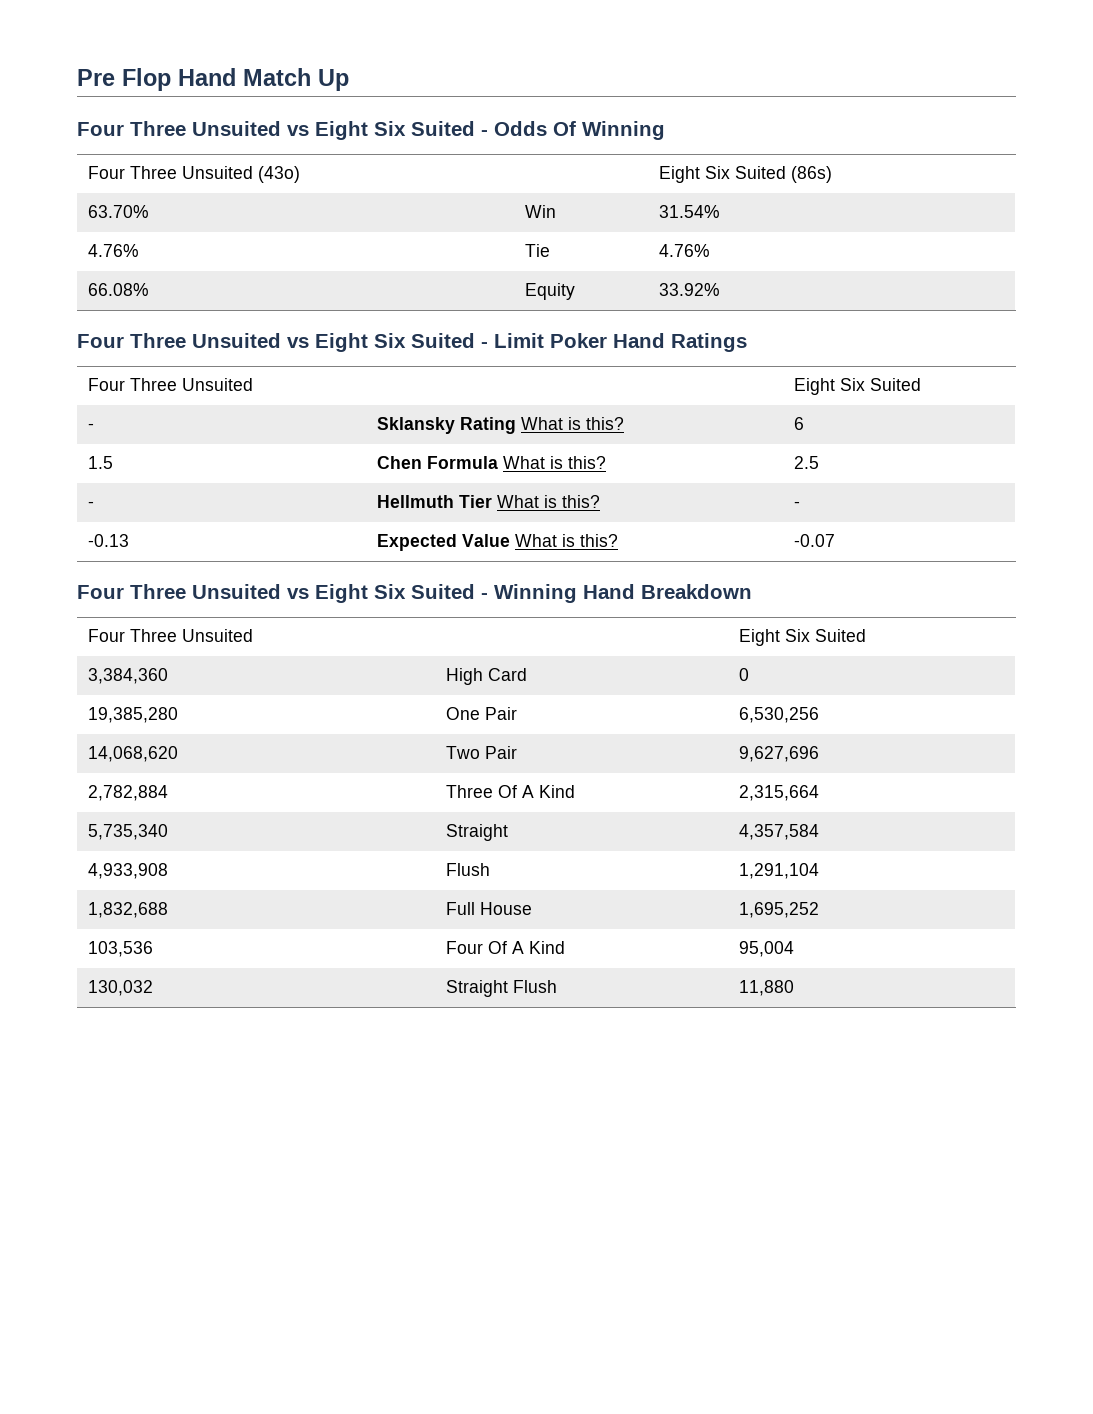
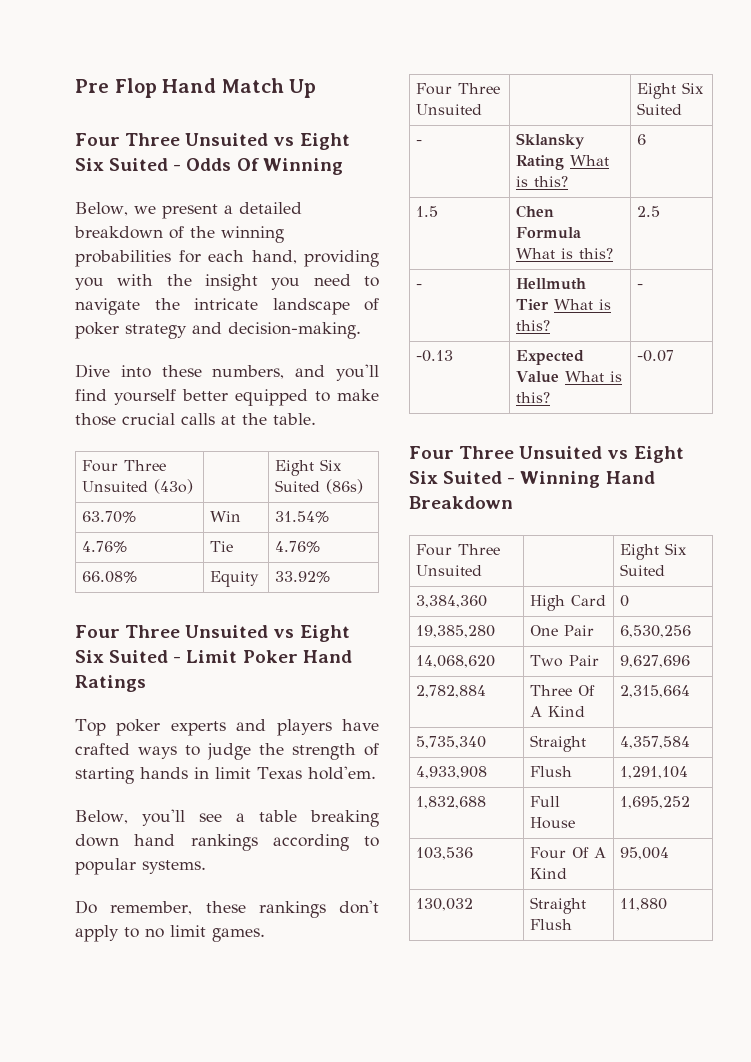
(665, 130) none -> [75,202,302,219] [74,226,284,243] [75,250,379,267] [75,274,379,291] [75,298,379,315] [75,322,361,339] [75,364,379,381] [75,389,379,406] [75,413,316,426] // Below, we present a detailed breakdown of the winning probabilities for each hand, providing you with the insight you need to navigate the intricate landscape of poker strategy and decision-making. // Dive into these numbers, and you'll find yourself better equipped to make those crucial calls at the table.
(747, 342) none -> [75,719,379,736] [75,743,379,760] [75,766,376,784] [75,809,379,827] [75,834,379,851] [75,858,206,875] [75,900,379,918] [75,925,265,942] // Top poker experts and players have crafted ways to judge the strength of starting hands in limit Texas hold'em. // Below, you'll see a table breaking down hand rankings according to popular systems. // Do remember, these rankings don't apply to no limit games.

